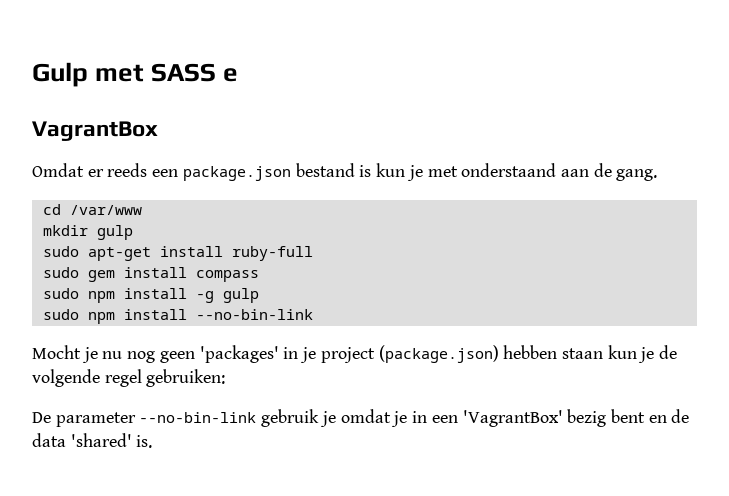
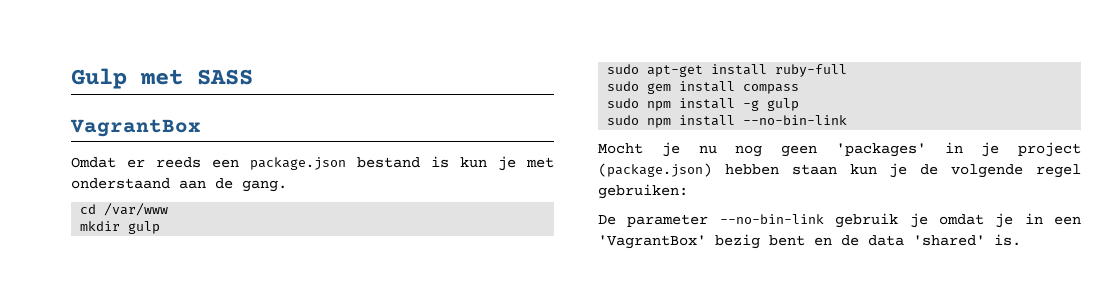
[223,68,239,82] e -> (253, 77) none

